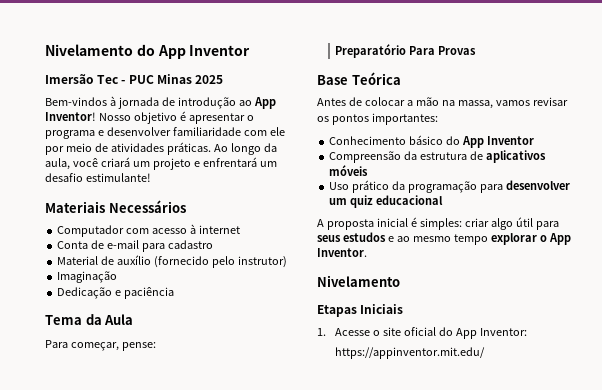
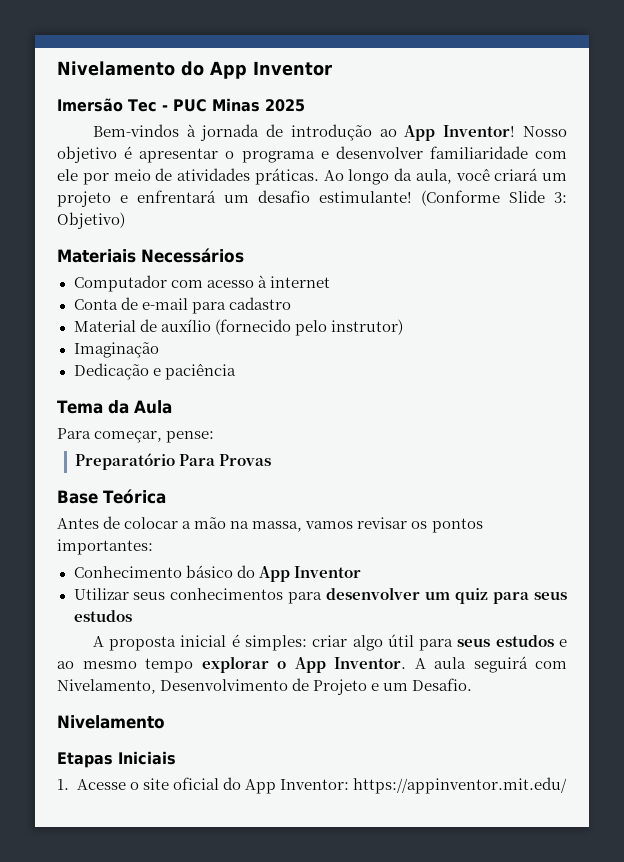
(151, 177) none -> [421,190,567,206] [57,212,125,229] (Conforme Slide 3: Objetivo)
[329,150,546,163] [329,165,369,176] [329,180,478,193] Compreensão da estrutura de aplicativos móveis // Uso prático da programação -> [73,588,284,600] Utilizar seus conhecimentos
[376,195,444,205] educacional -> [493,591,567,604] [73,610,132,622] para seus estudos
(367, 252) none -> [414,656,567,673] [57,678,473,695] A aula seguirá com Nivelamento, Desenvolvimento de Projeto e um Desafio.
(528, 332) // -> (349, 784) none

